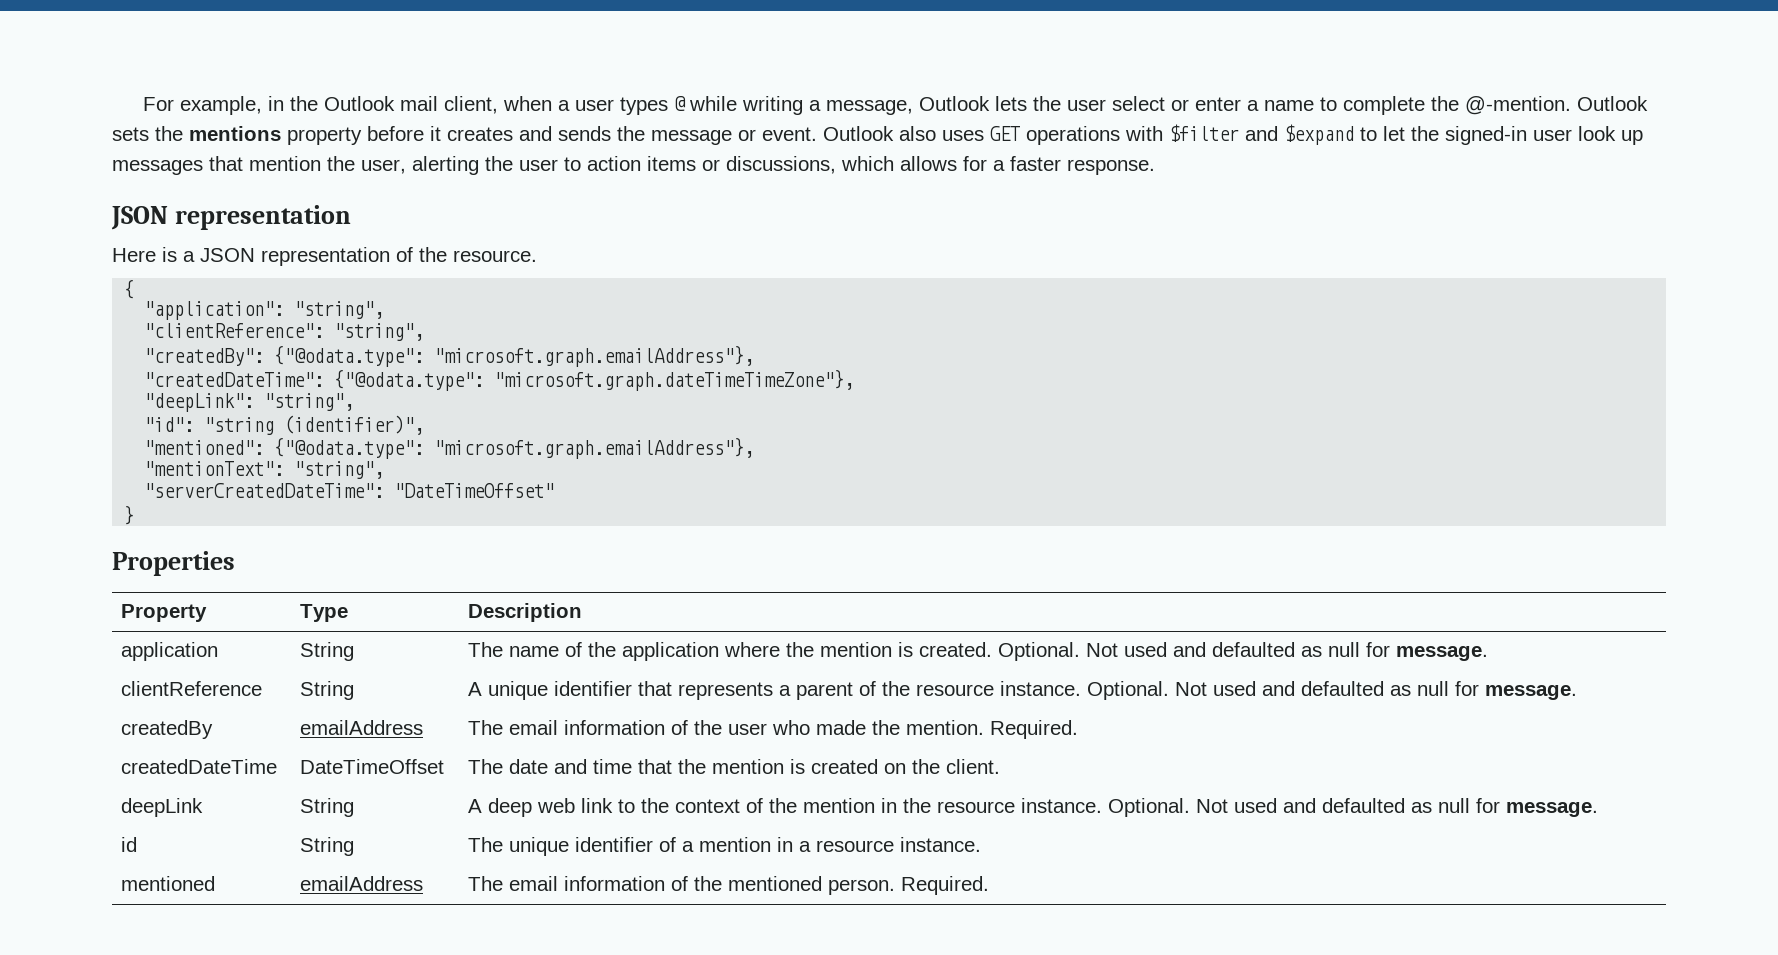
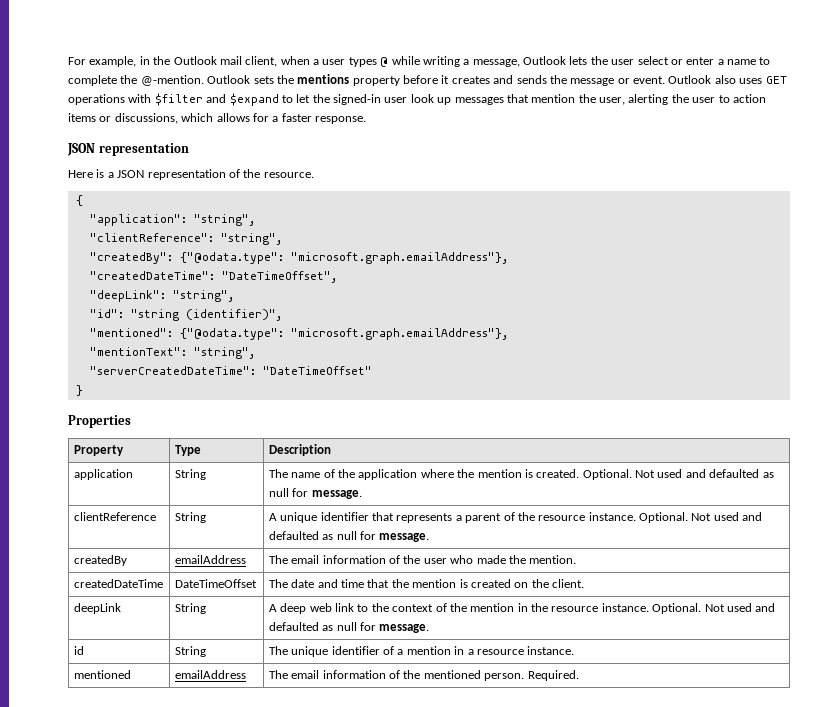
[334,369,855,391] {"@odata.type": "microsoft.graph.dateTimeTimeZone"}, -> [221,271,337,283] "DateTimeOffset",
[990,720,1079,739] Required. -> (577, 559) none

